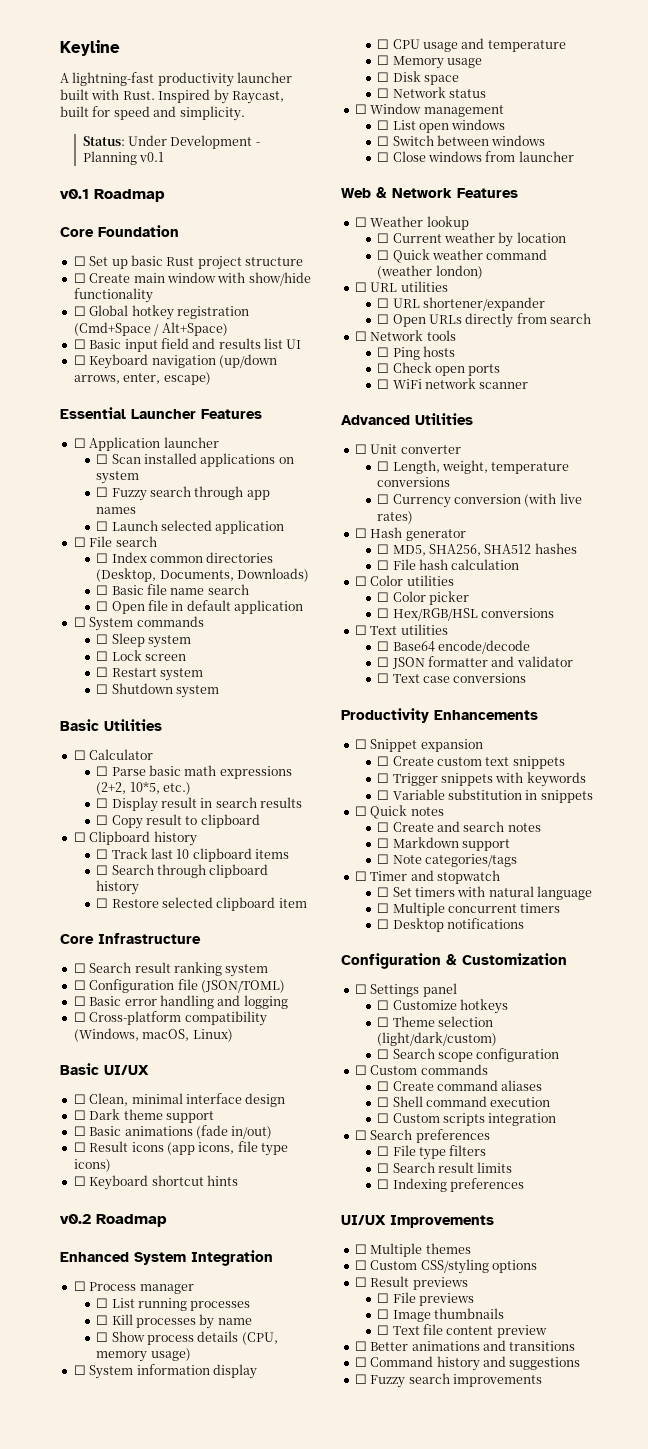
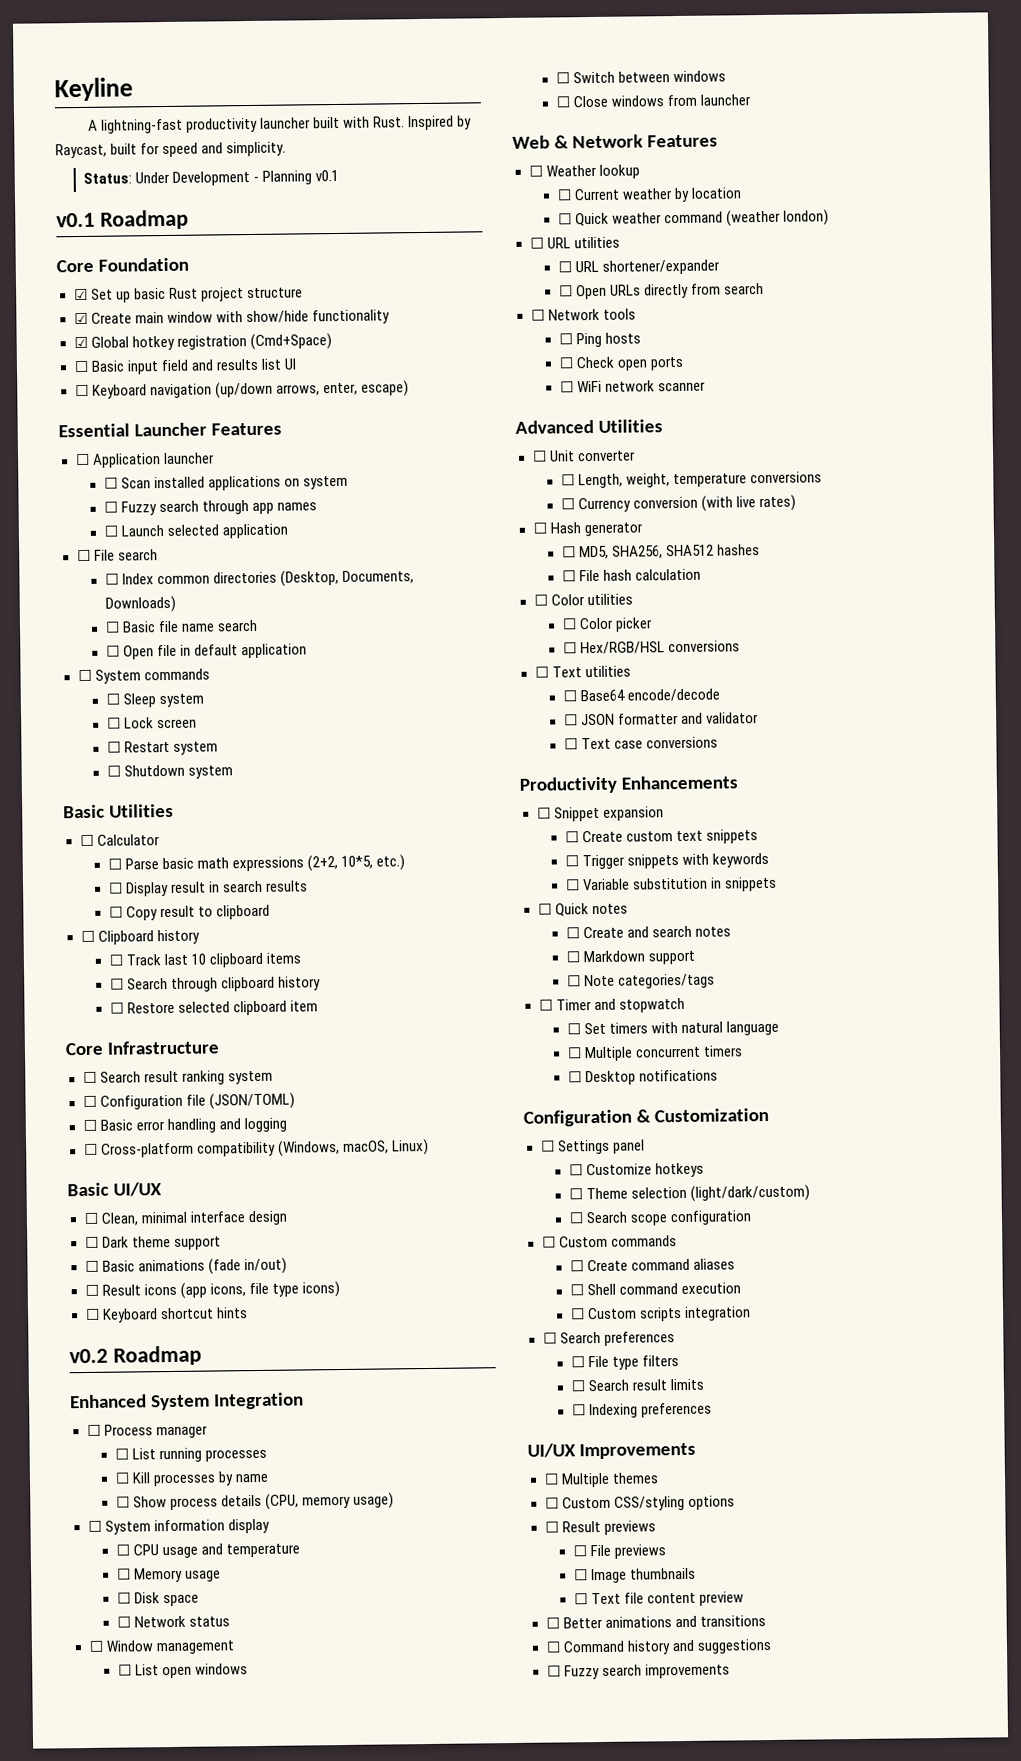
[73,256,86,266] ☐ -> [73,288,88,301] ☑
[73,273,86,283] ☐ -> [73,312,88,325] ☑
[73,306,86,316] ☐ -> [73,336,88,349] ☑
[73,322,228,336] (Cmd+Space / Alt+Space) -> [249,333,332,351] (Cmd+Space)

